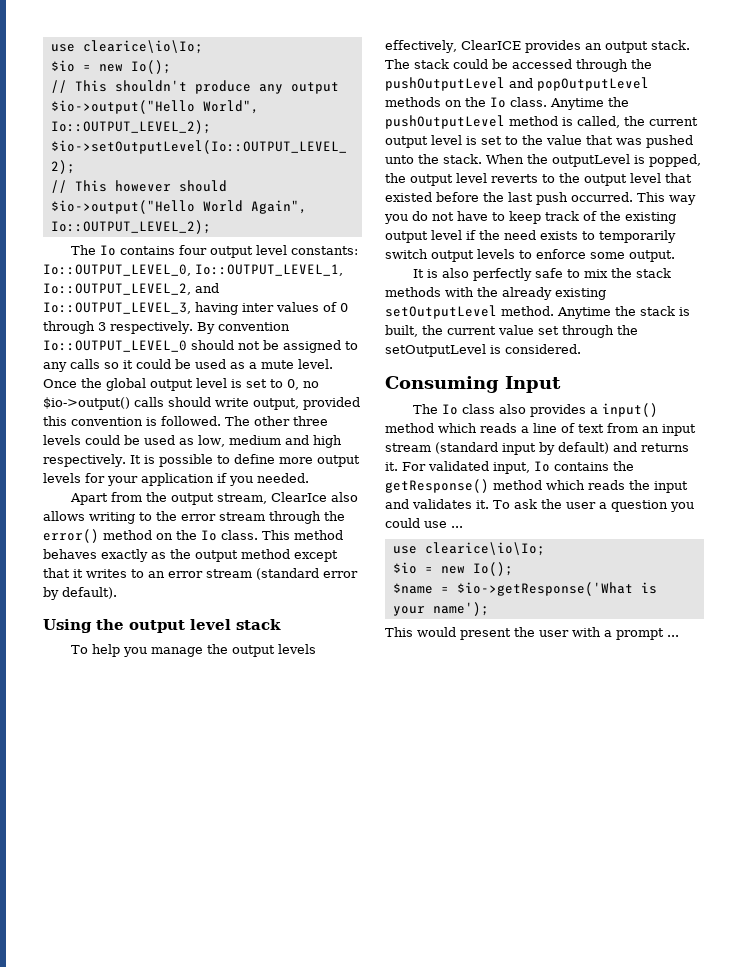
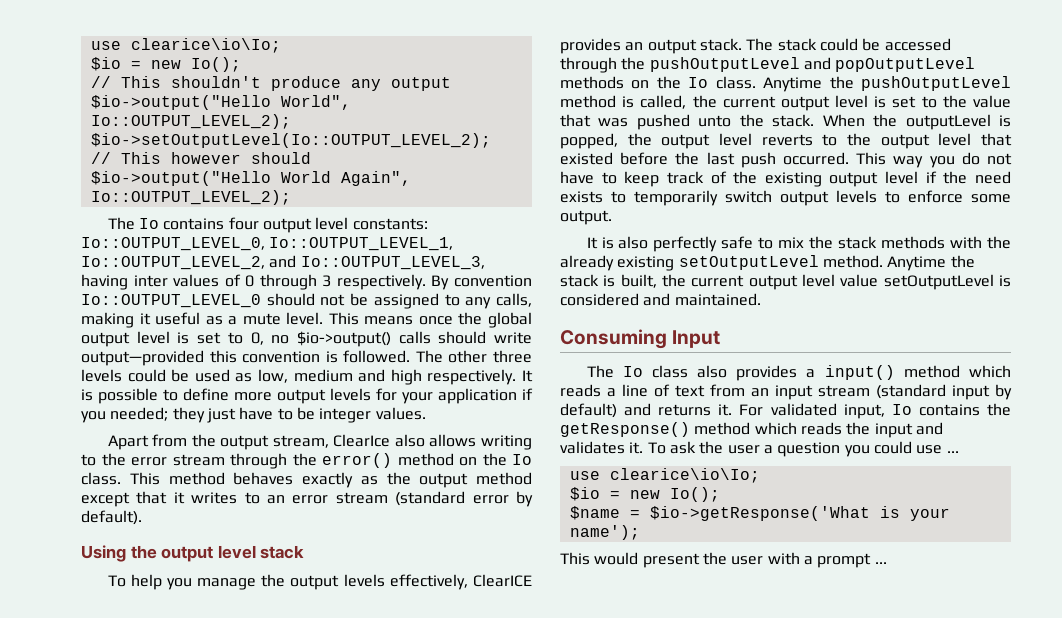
[70,359,226,369] calls so it could be used -> [496,293,532,307] [81,312,201,328] calls, making it useful
[43,379,77,388] Once -> [328,312,453,325] This means once
[253,397,360,410] output, provided -> [81,350,204,366] output—provided
[257,473,309,483] needed. -> [110,407,426,423] needed; they just have to be integer values.
[498,325,638,338] [385,344,581,357] value set through the setOutputLevel is considered. -> [748,274,1011,290] [560,293,761,306] output level value setOutputLevel is considered and maintained.

